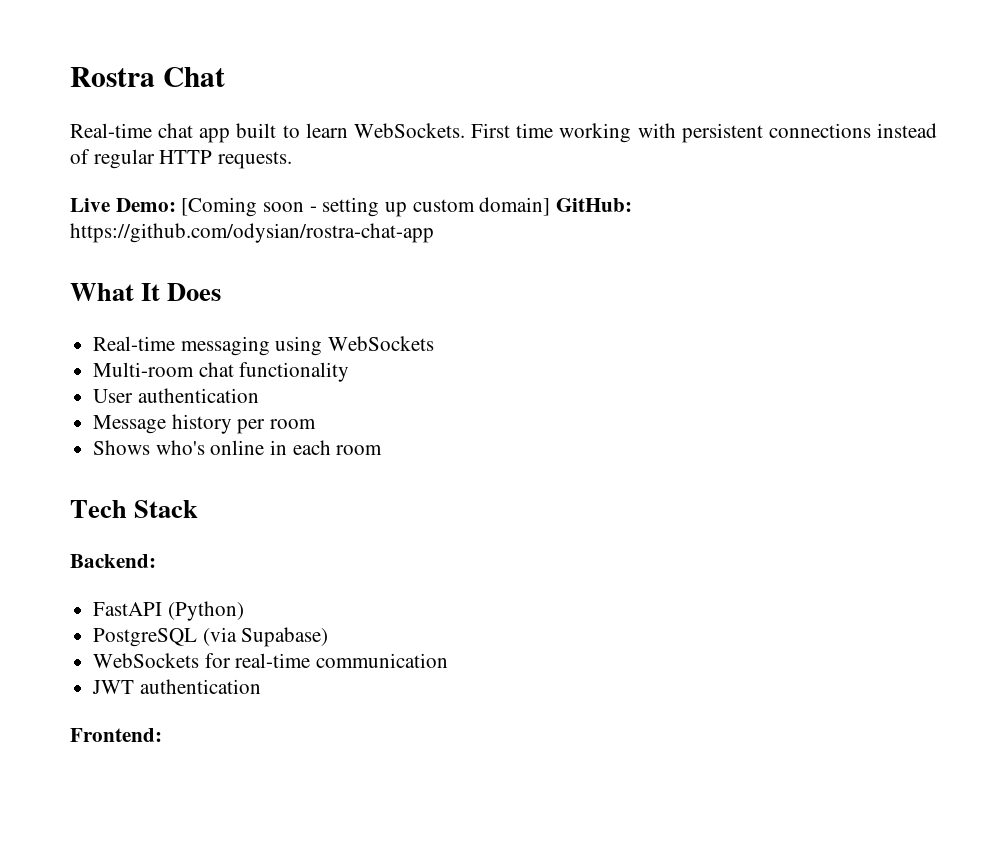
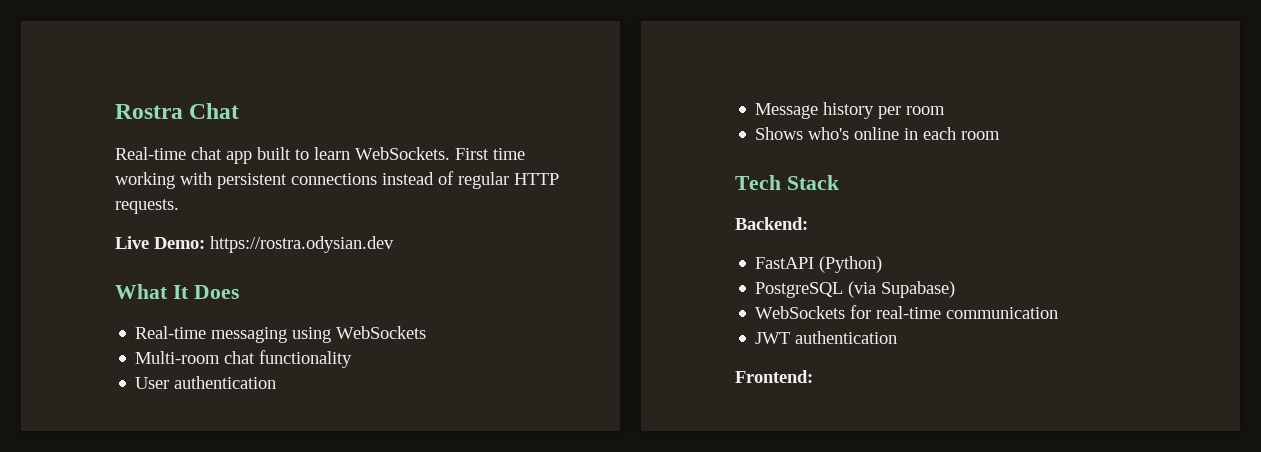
[181,197,633,217] [70,223,434,243] [Coming soon - setting up custom domain] GitHub: https://github.com/odysian/rostra-chat-app -> [210,236,394,253] https://rostra.odysian.dev

